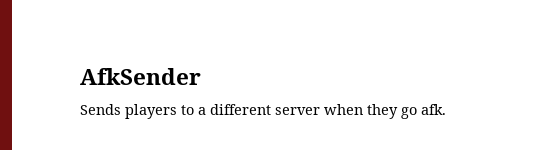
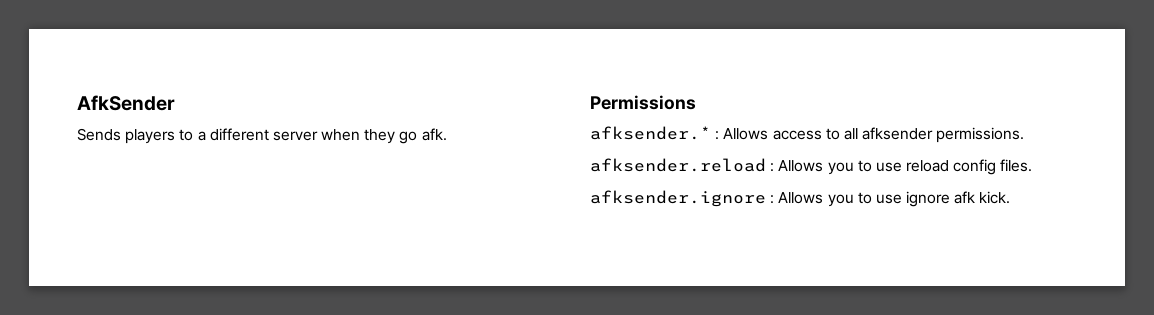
(446, 109) none -> [590,95,696,110] [590,126,1025,143] [590,158,1033,175] [590,190,1011,207] // Permissions // afksender.* : Allows access to all afksender permissions. // afksender.reload : Allows you to use reload config files. // afksender.ignore : Allows you to use ignore afk kick.

